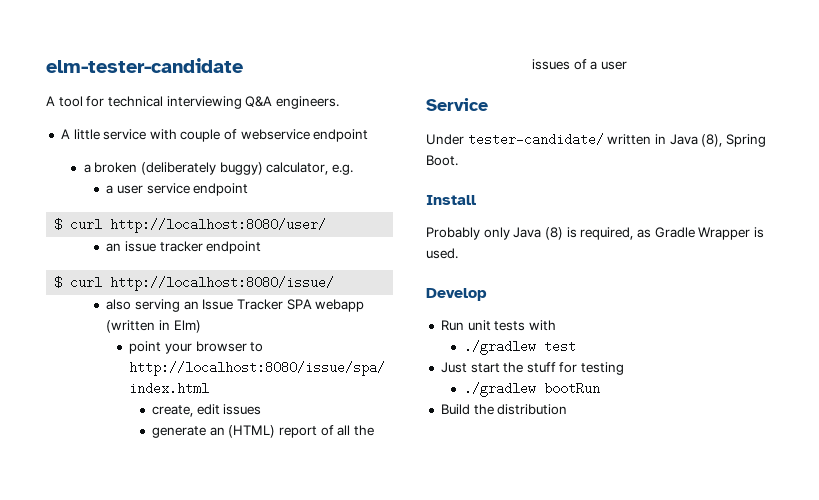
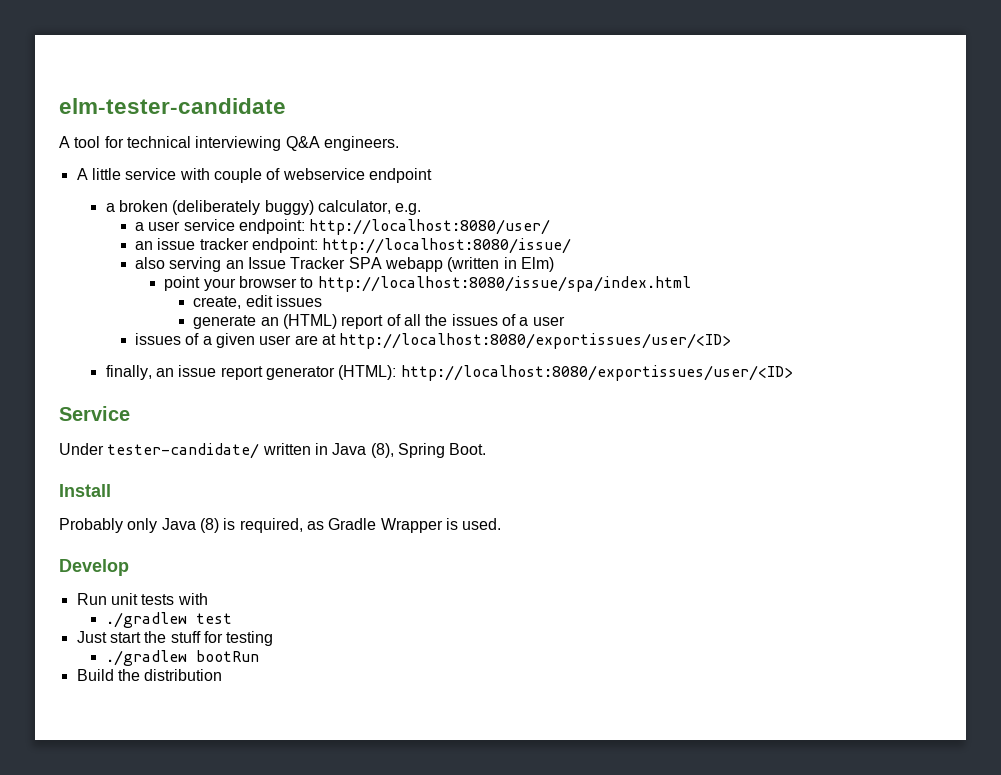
[193,183,249,196] [54,218,103,231] endpoint // $ curl -> [238,219,305,234] endpoint:
[206,241,262,254] [54,276,103,289] endpoint // $ curl -> [251,238,318,253] endpoint:
(627, 65) none -> [135,333,732,349] [105,365,793,381] // issues of a given user are at http://localhost:8080/exportissues/user/<ID> // finally, an issue report generator (HTML): http://localhost:8080/exportissues/user/<ID>

